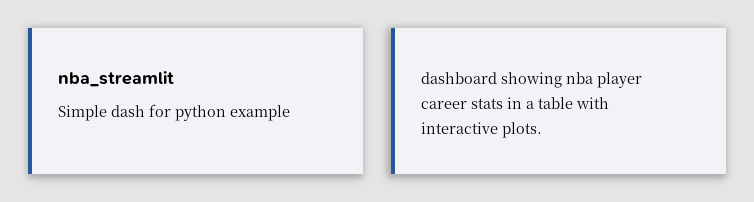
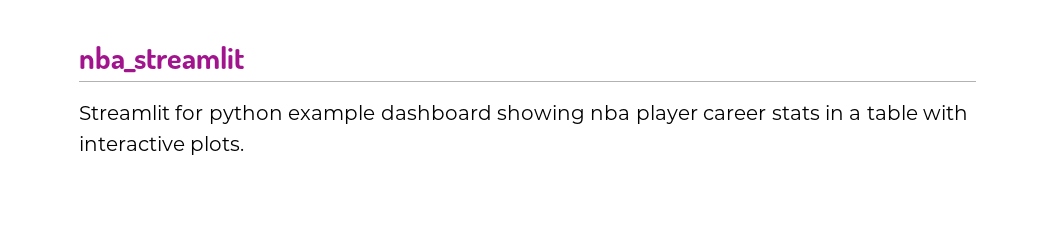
[58,105,145,121] Simple dash -> [79,105,170,120] Streamlit

